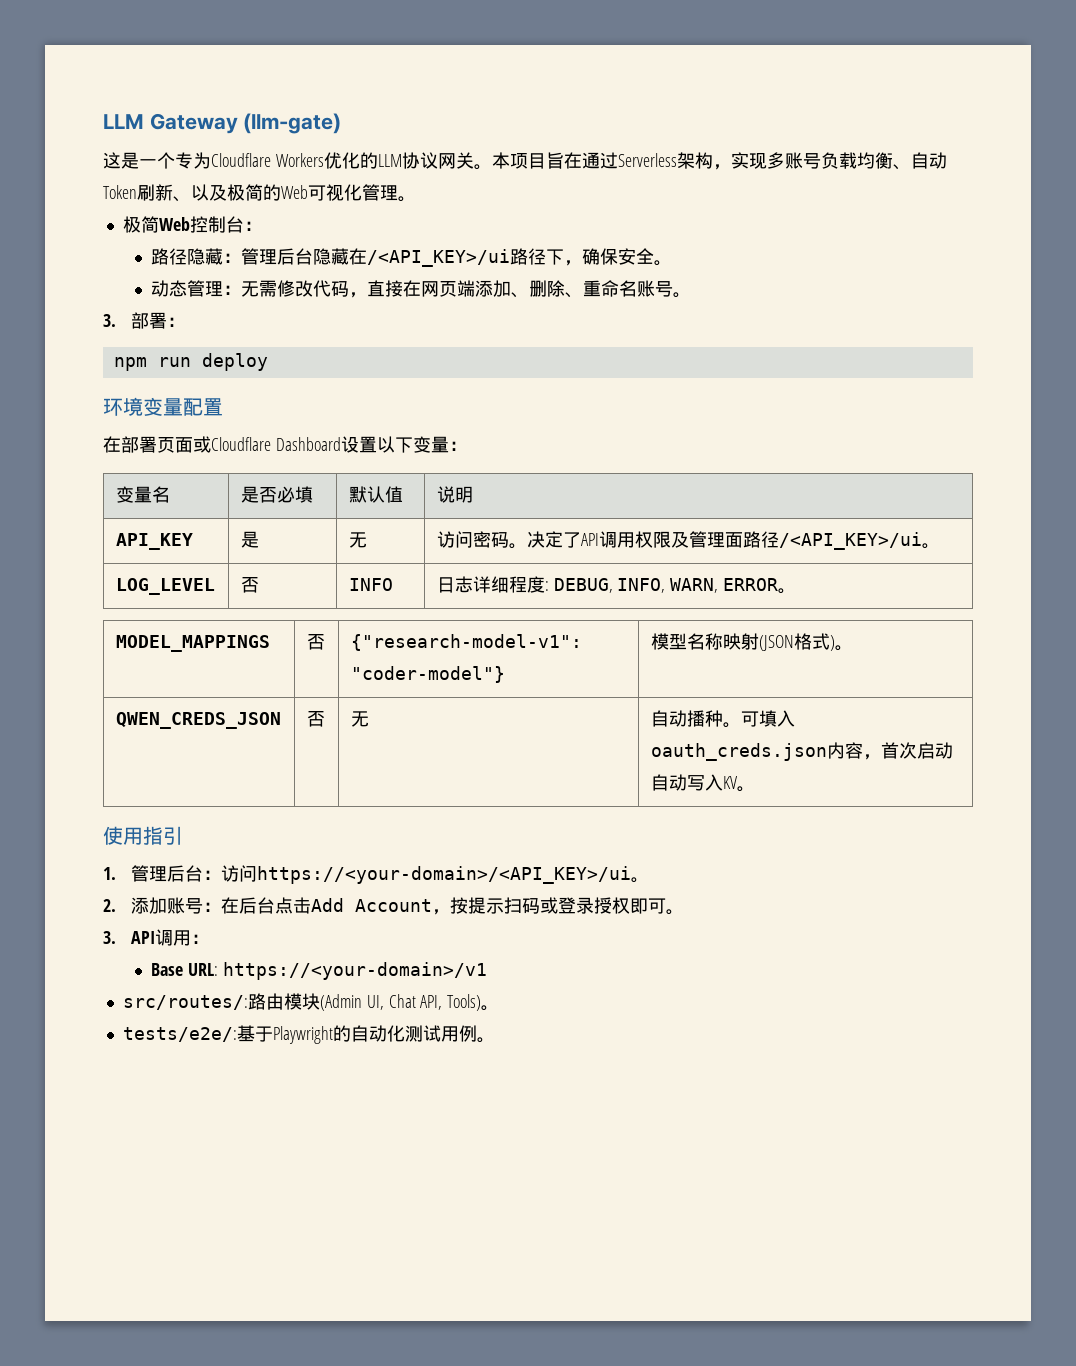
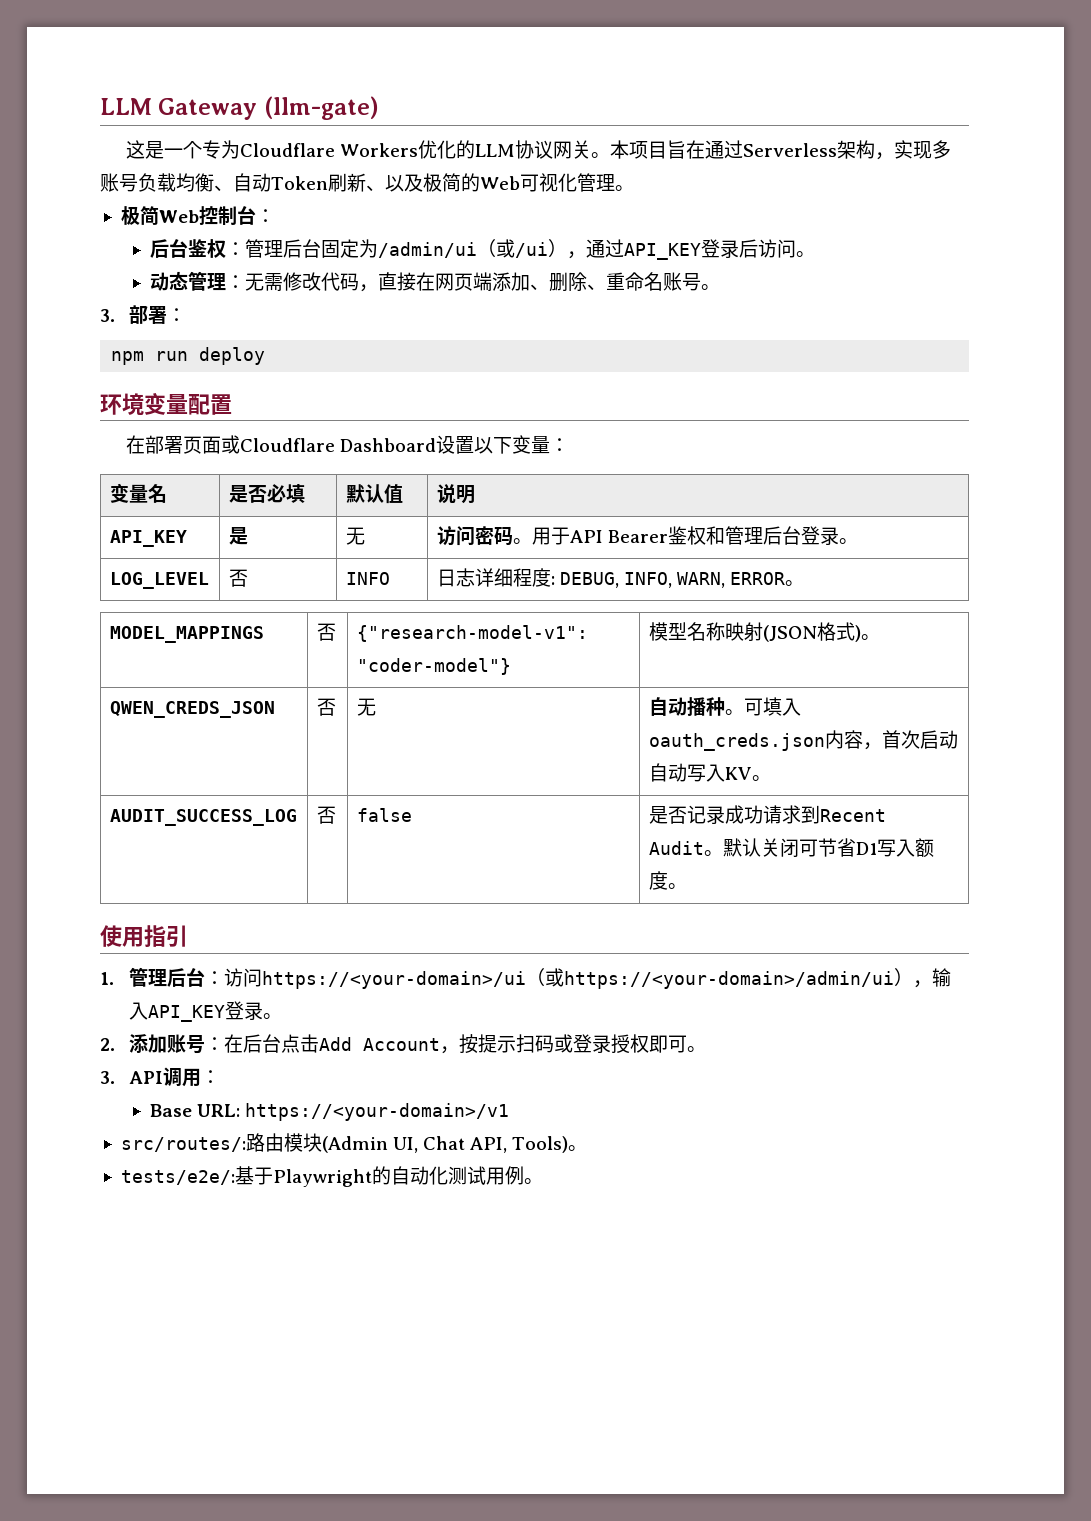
[151,248,224,265] 路径隐藏 -> [150,239,227,258] 后台鉴权
[313,248,655,267] 隐藏在/<API_KEY>/ui路径下，确保安全 -> [321,239,797,260] 固定为/admin/ui（或/ui），通过API_KEY登录后访问
[526,531,922,550] 决定了API调用权限及管理面路径/<API_KEY>/ui -> [531,526,840,545] 用于API Bearer鉴权和管理后台登录
(755, 789) none -> [109,809,297,826] [316,806,336,824] [356,808,412,822] [648,805,886,824] [648,838,934,858] [648,871,687,890] // AUDIT_SUCCESS_LOG | 否 | false | 是否记录成功请求到Recent Audit。默认关闭可节省D1写入额度。
[257,866,632,884] https://<your-domain>/<API_KEY>/ui -> [262,968,952,989] [129,1001,264,1022] https://<your-domain>/ui（或https://<your-domain>/admin/ui），输入API_KEY登录

